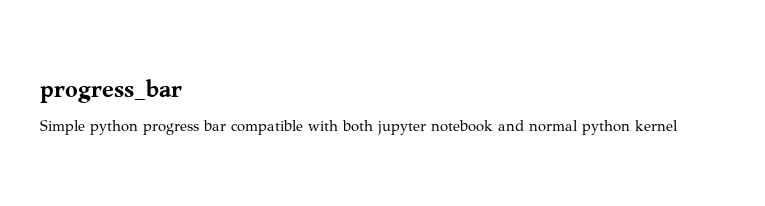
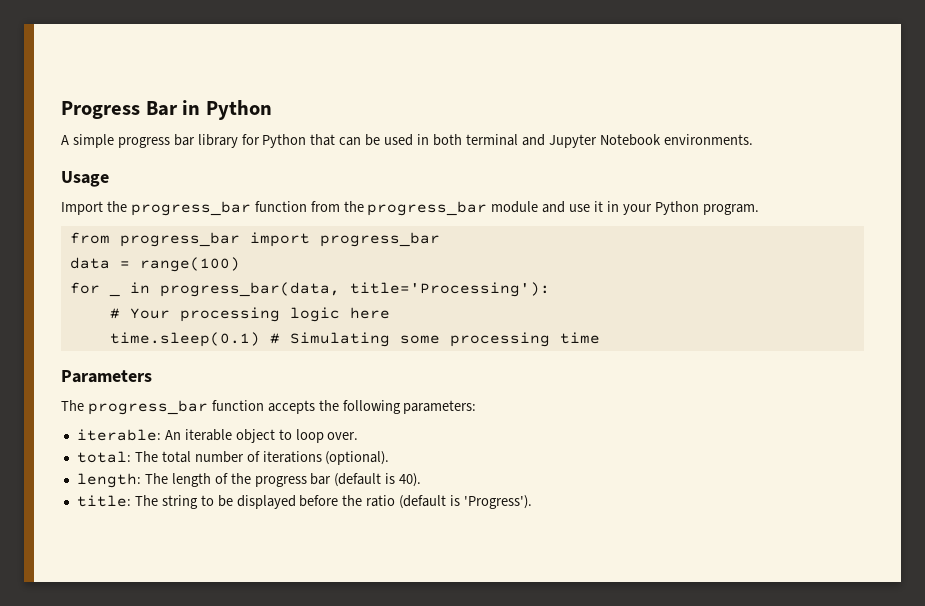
[40,79,182,103] [40,119,678,135] progress_bar // Simple python progress bar compatible with both jupyter notebook and normal python kernel -> [61,100,272,120] [61,134,753,148] [61,171,109,187] [61,201,759,216] [69,232,440,247] [69,257,240,272] [69,282,550,297] [109,307,390,322] [109,332,600,347] [61,370,152,383] [61,400,477,415] [76,429,359,443] [76,451,390,465] [76,473,422,488] [76,495,533,509] Progress Bar in Python // A simple progress bar library for Python that can be used in both terminal and Jupyter Notebook environments. // Usage // Import the progress_bar function from the progress_bar module and use it in your Python program. // from progress_bar import progress_bar // data = range(100) // for _ in progress_bar(data, title='Processing'): // # Your processing logic here // time.sleep(0.1) # Simulating some processing time // Parameters // The progress_bar function accepts the following parameters: // iterable: An iterable object to loop over. // total: The total number of iterations (optional). // length: The length of the progress bar (default is 40). // title: The string to be displayed before the ratio (default is 'Progress').

